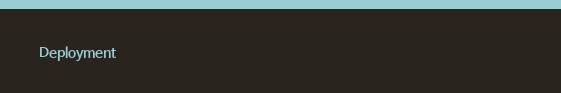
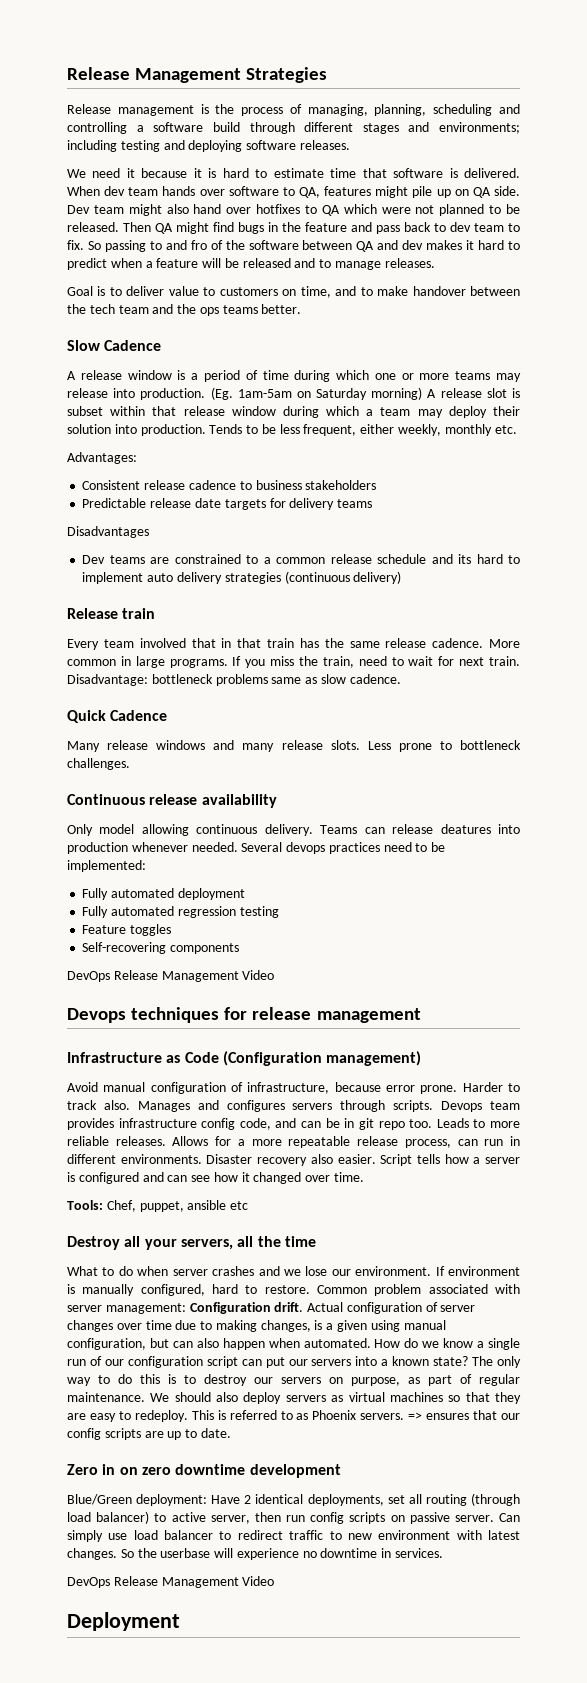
(39, 54) none -> [67,67,328,83] [67,104,520,116] [67,122,520,134] [67,140,350,152] [67,168,520,178] [67,186,521,198] [67,204,520,216] [67,222,520,234] [67,240,520,252] [67,258,435,270] [67,286,520,298] [67,304,302,316] [67,340,162,351] [67,370,521,382] [67,387,520,400] [67,406,520,418] [67,424,517,436] [67,452,137,464] [82,480,377,490] [82,498,373,510] [67,526,149,538] [82,554,520,564] [82,571,402,584] [67,608,156,619] [67,638,520,650] [67,656,520,668] [67,674,401,686] [67,710,168,723] [67,740,521,752] [67,758,130,770] [67,794,277,808] [67,824,521,836] [67,842,446,854] [67,860,146,872] [82,888,245,900] [82,906,279,918] [82,924,172,936] [82,942,240,954] [67,970,275,982] [67,1007,421,1023] [67,1051,422,1066] [67,1082,520,1094] [67,1100,521,1112] [67,1118,521,1130] [67,1136,520,1148] [67,1154,520,1166] [67,1172,365,1184] [67,1200,249,1212] [67,1236,316,1250] [67,1266,520,1276] [67,1284,520,1296] [67,1302,476,1314] [67,1320,446,1332] [67,1338,521,1350] [67,1356,521,1368] [67,1374,520,1386] [67,1392,521,1404] [67,1410,520,1422] [67,1428,231,1440] [67,1464,341,1478] [67,1493,520,1506] [67,1511,520,1524] [67,1530,520,1542] [67,1548,444,1560] [67,1576,275,1588] Release Management Strategies // Release management is the process of managing, planning, scheduling and controlling a software build through different stages and environments; including testing and deploying software releases. // We need it because it is hard to estimate time that software is delivered. When dev team hands over software to QA, features might pile up on QA side. Dev team might also hand over hotfixes to QA which were not planned to be released. Then QA might find bugs in the feature and pass back to dev team to fix. So passing to and fro of the software between QA and dev makes it hard to predict when a feature will be released and to manage releases. // Goal is to deliver value to customers on time, and to make handover between the tech team and the ops teams better. // Slow Cadence // A release window is a period of time during which one or more teams may release into production. (Eg. 1am-5am on Saturday morning) A release slot is subset within that release window during which a team may deploy their solution into production. Tends to be less frequent, either weekly, monthly etc. // Advantages: // Consistent release cadence to business stakeholders // Predictable release date targets for delivery teams // Disadvantages // Dev teams are constrained to a common release schedule and its hard to implement auto delivery strategies (continuous delivery) // Release train // Every team involved that in that train has the same release cadence. More common in large programs. If you miss the train, need to wait for next train. Disadvantage: bottleneck problems same as slow cadence. // Quick Cadence // Many release windows and many release slots. Less prone to bottleneck challenges. // Continuous release availability // Only model allowing continuous delivery. Teams can release deatures into production whenever needed. Several devops practices need to be implemented: // Fully automated deployment // Fully automated regression testing // Feature toggles // Self-recovering components // DevOps Release Management Video // Devops techniques for release management // Infrastructure as Code (Configuration management) // Avoid manual configuration of infrastructure, because error prone. Harder to track also. Manages and configures servers through scripts. Devops team provides infrastructure config code, and can be in git repo too. Leads to more reliable releases. Allows for a more repeatable release process, can run in different environments. Disaster recovery also easier. Script tells how a server is configured and can see how it changed over time. // Tools: Chef, puppet, ansible etc // Destroy all your servers, all the time // What to do when server crashes and we lose our environment. If environment is manually configured, hard to restore. Common problem associated with server management: Configuration drift. Actual configuration of server changes over time due to making changes, is a given using manual configuration, but can also happen when automated. How do we know a single run of our configuration script can put our servers into a known state? The only way to do this is to destroy our servers on purpose, as part of regular maintenance. We should also deploy servers as virtual machines so that they are easy to redeploy. This is referred to as Phoenix servers. => ensures that our config scripts are up to date. // Zero in on zero downtime development // Blue/Green deployment: Have 2 identical deployments, set all routing (through load balancer) to active server, then run config scripts on passive server. Can simply use load balancer to redirect traffic to new environment with latest changes. So the userbase will experience no downtime in services. // DevOps Release Management Video //

